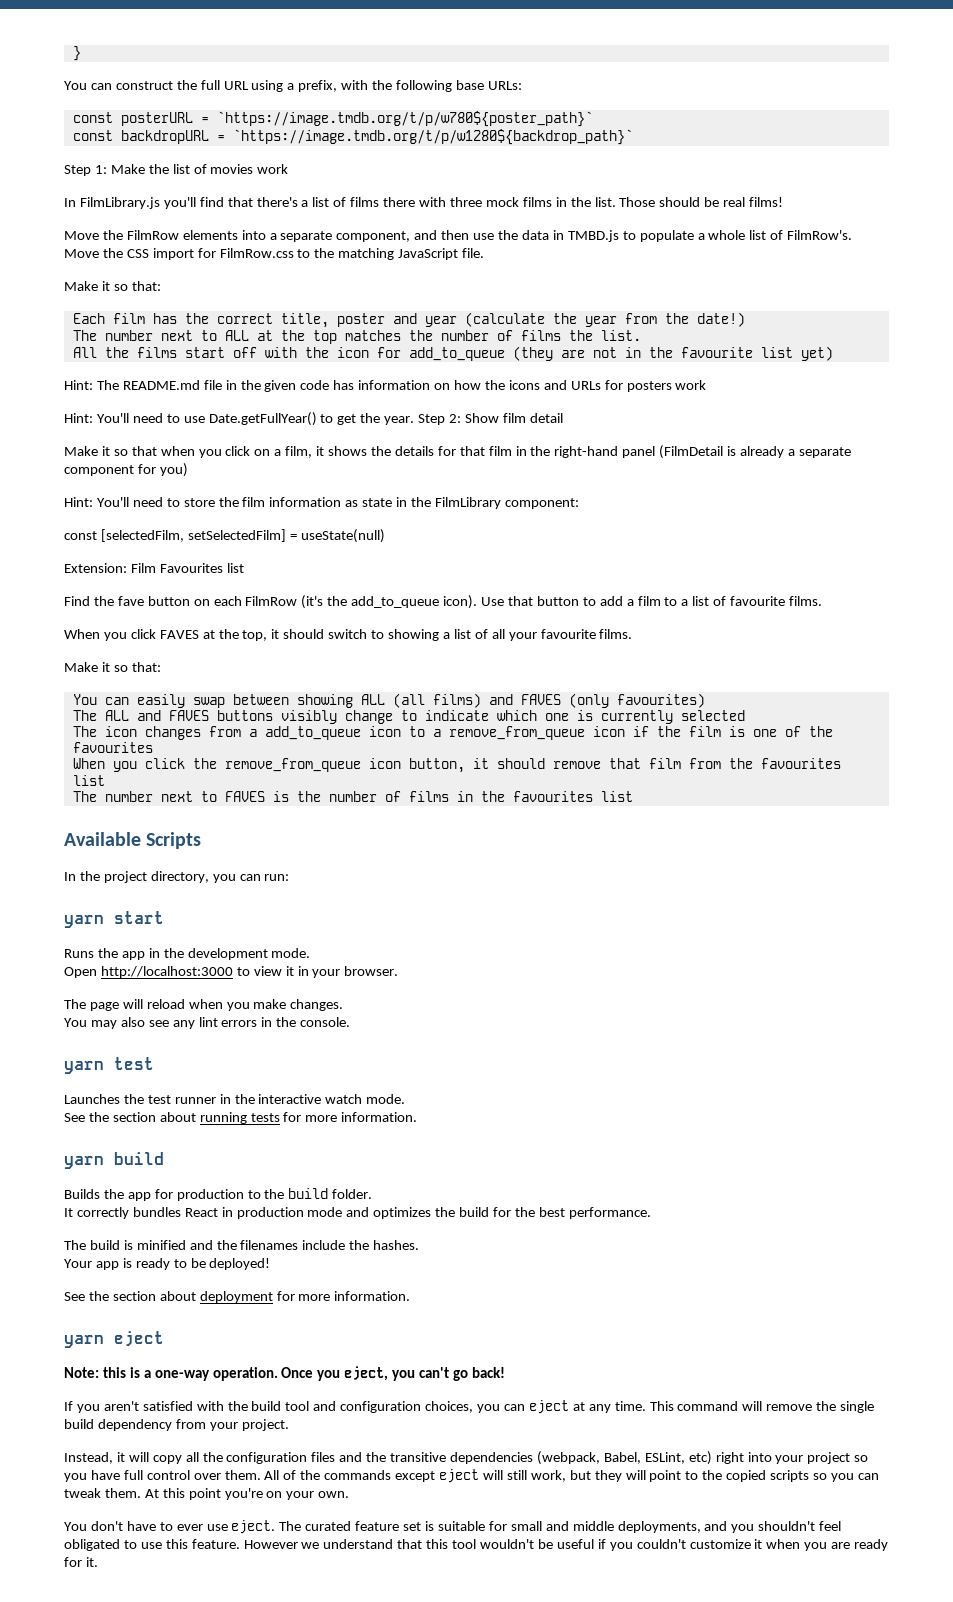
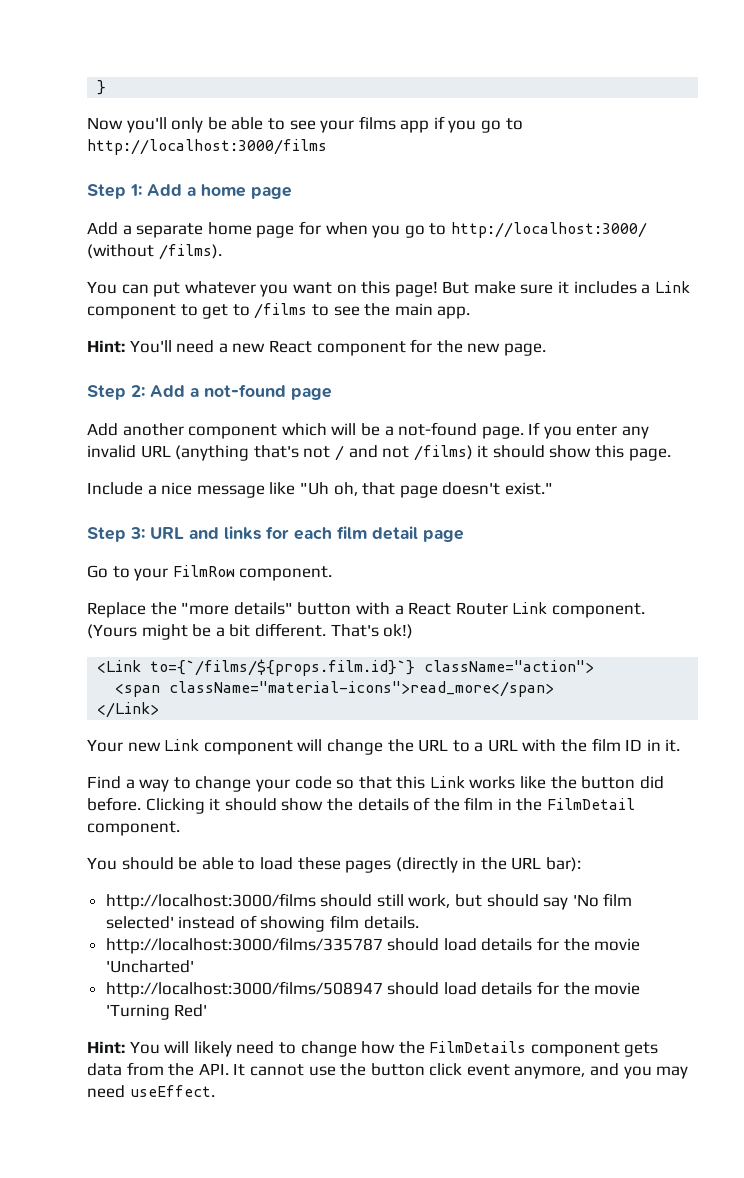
[64,80,522,92] [72,111,593,127] [72,129,633,145] [64,164,289,176] [64,197,784,209] [64,230,853,242] [64,248,485,260] [64,281,161,291] [72,312,745,328] [72,330,641,344] [72,346,833,361] [64,380,707,392] [64,412,563,426] [64,445,851,459] [64,463,188,477] [64,497,579,509] [64,529,385,543] [64,563,244,573] [64,595,823,609] [64,629,633,641] [64,662,161,672] [72,693,705,708] [72,710,745,724] [72,726,833,740] [72,742,153,753] [72,758,841,773] [72,775,105,786] [72,791,633,802] [64,832,202,849] [64,871,290,883] [64,911,164,928] [64,948,311,960] [64,966,399,978] [64,999,344,1011] [64,1017,351,1029] [64,1057,154,1074] [64,1094,406,1104] [64,1112,418,1124] [64,1152,164,1169] [64,1188,373,1201] [64,1207,651,1219] [64,1240,420,1250] [64,1258,271,1270] [64,1291,411,1303] [64,1331,164,1348] [64,1366,505,1381] [64,1400,875,1414] [64,1419,289,1431] [64,1451,869,1465] [64,1469,879,1483] [64,1488,350,1500] [64,1520,842,1534] [64,1539,889,1551] [64,1557,98,1567] You can construct the full URL using a prefix, with the following base URLs: // const posterURL = `https://image.tmdb.org/t/p/w780${poster_path}` // const backdropURL = `https://image.tmdb.org/t/p/w1280${backdrop_path}` // Step 1: Make the list of movies work // In FilmLibrary.js you'll find that there's a list of films there with three mock films in the list. Those should be real films! // Move the FilmRow elements into a separate component, and then use the data in TMBD.js to populate a whole list of FilmRow's. Move the CSS import for FilmRow.css to the matching JavaScript file. // Make it so that: // Each film has the correct title, poster and year (calculate the year from the date!) // The number next to ALL at the top matches the number of films the list. // All the films start off with the icon for add_to_queue (they are not in the favourite list yet) // Hint: The README.md file in the given code has information on how the icons and URLs for posters work // Hint: You'll need to use Date.getFullYear() to get the year. Step 2: Show film detail // Make it so that when you click on a film, it shows the details for that film in the right-hand panel (FilmDetail is already a separate component for you) // Hint: You'll need to store the film information as state in the FilmLibrary component: // const [selectedFilm, setSelectedFilm] = useState(null) // Extension: Film Favourites list // Find the fave button on each FilmRow (it's the add_to_queue icon). Use that button to add a film to a list of favourite films. // When you click FAVES at the top, it should switch to showing a list of all your favourite films. // Make it so that: // You can easily swap between showing ALL (all films) and FAVES (only favourites) // The ALL and FAVES buttons visibly change to indicate which one is currently selected // The icon changes from a add_to_queue icon to a remove_from_queue icon if the film is one of the favourites // When you click the remove_from_queue icon button, it should remove that film from the favourites list // The number next to FAVES is the number of films in the favourites list // Available Scripts // In the project directory, you can run: // yarn start // Runs the app in the development mode. // Open http://localhost:3000 to view it in your browser. // The page will reload when you make changes. // You may also see any lint errors in the console. // yarn test // Launches the test runner in the interactive watch mode. // See the section about running tests for more information. // yarn build // Builds the app for production to the build folder. // It correctly bundles React in production mode and optimizes the build for the best performance. // The build is minified and the filenames include the hashes. // Your app is ready to be deployed! // See the section about deployment for more information. // yarn eject // Note: this is a one-way operation. Once you eject, you can't go back! // If you aren't satisfied with the build tool and configuration choices, you can eject at any time. This command will remove the single build dependency from your project. // Instead, it will copy all the configuration files and the transitive dependencies (webpack, Babel, ESLint, etc) right into your project so you have full control over them. All of the commands except eject will still work, but they will point to the copied scripts so you can tweak them. At this point you're on your own. // You don't have to ever use eject. The curated feature set is suitable for small and middle deployments, and you shouldn't feel obligated to use this feature. However we understand that this tool wouldn't be useful if you couldn't customize it when you are ready for it. -> [87,116,523,133] [87,139,327,155] [87,184,292,199] [87,221,647,238] [87,244,222,260] [87,281,690,297] [87,303,471,319] [87,339,546,356] [87,384,332,400] [87,422,650,439] [87,445,671,461] [87,482,553,498] [87,526,464,542] [87,565,333,581] [87,602,645,618] [87,623,414,640] [97,659,595,676] [115,681,555,697] [97,702,160,718] [87,738,681,755] [87,776,664,792] [87,797,636,814] [87,821,180,836] [87,857,582,873] [105,893,633,910] [105,915,419,932] [105,937,641,954] [105,960,194,973] [105,981,641,998] [105,1004,208,1020] [87,1041,659,1057] [87,1062,689,1079] [87,1085,215,1098] Now you'll only be able to see your films app if you go to http://localhost:3000/films // Step 1: Add a home page // Add a separate home page for when you go to http://localhost:3000/ (without /films). // You can put whatever you want on this page! But make sure it includes a Link component to get to /films to see the main app. // Hint: You'll need a new React component for the new page. // Step 2: Add a not-found page // Add another component which will be a not-found page. If you enter any invalid URL (anything that's not / and not /films) it should show this page. // Include a nice message like "Uh oh, that page doesn't exist." // Step 3: URL and links for each film detail page // Go to your FilmRow component. // Replace the "more details" button with a React Router Link component. (Yours might be a bit different. That's ok!) // <Link to={`/films/${props.film.id}`} className="action"> // <span className="material-icons">read_more</span> // </Link> // Your new Link component will change the URL to a URL with the film ID in it. // Find a way to change your code so that this Link works like the button did before. Clicking it should show the details of the film in the FilmDetail component. // You should be able to load these pages (directly in the URL bar): // http://localhost:3000/films should still work, but should say 'No film selected' instead of showing film details. // http://localhost:3000/films/335787 should load details for the movie 'Uncharted' // http://localhost:3000/films/508947 should load details for the movie 'Turning Red' // Hint: You will likely need to change how the FilmDetails component gets data from the API. It cannot use the button click event anymore, and you may need useEffect.

